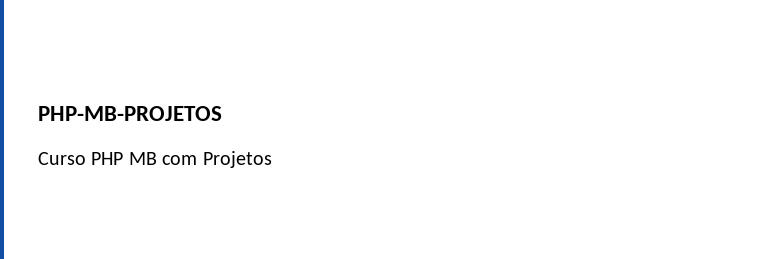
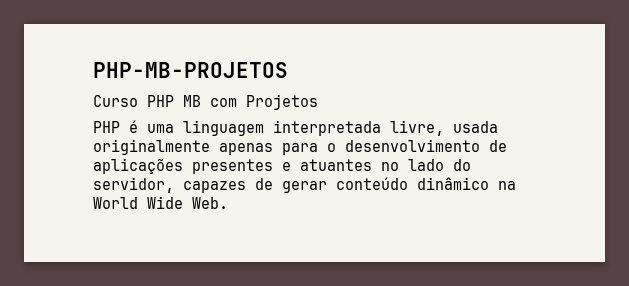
(272, 159) none -> [93,120,498,136] [93,139,507,155] [93,158,471,174] [93,177,516,193] [93,196,228,209] // PHP é uma linguagem interpretada livre, usada originalmente apenas para o desenvolvimento de aplicações presentes e atuantes no lado do servidor, capazes de gerar conteúdo dinâmico na World Wide Web.

